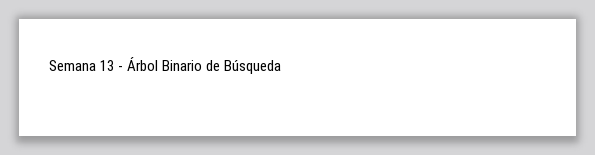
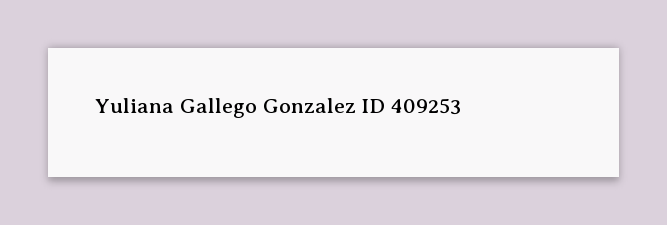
[49,57,282,74] Semana 13 - Árbol Binario de Búsqueda -> [95,98,462,118] Yuliana Gallego Gonzalez ID 409253

